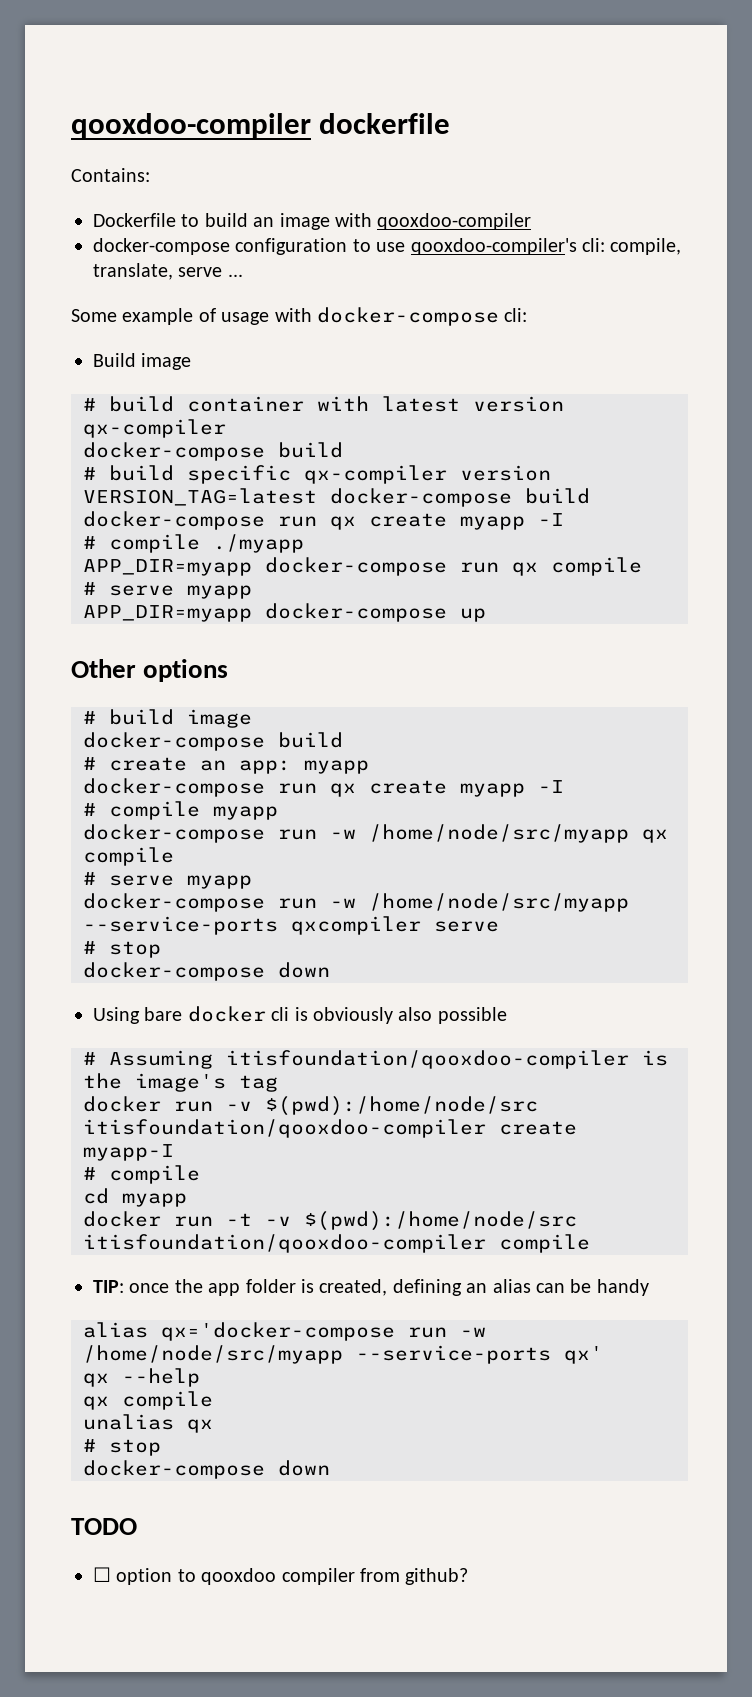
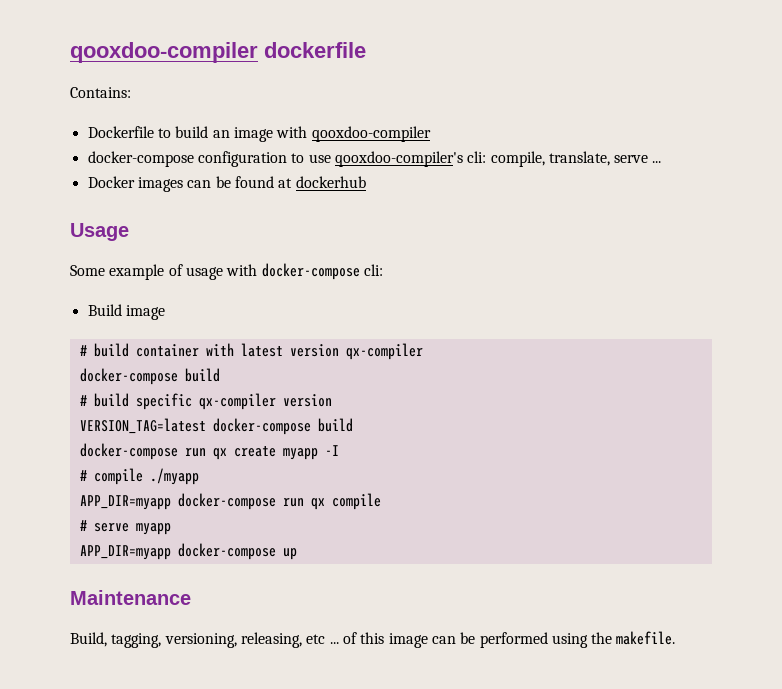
(243, 275) none -> [87,176,366,192] [70,223,129,241] // Docker images can be found at dockerhub // Usage
[71,659,229,682] [83,709,252,728] [83,732,343,751] [83,757,369,774] [83,778,564,797] [83,801,278,820] [83,824,668,843] [83,847,174,866] [83,872,252,889] [83,893,629,912] [83,916,499,935] [83,941,161,958] [83,962,330,981] [93,1006,507,1024] [83,1050,668,1069] [83,1073,278,1092] [83,1096,538,1116] [83,1119,577,1138] [83,1144,174,1161] [83,1165,200,1184] [83,1188,187,1207] [83,1211,577,1231] [83,1234,590,1253] [93,1279,649,1296] [83,1322,486,1341] [83,1345,603,1364] [83,1368,200,1387] [83,1391,213,1410] [83,1414,213,1433] [83,1439,161,1456] [83,1460,330,1479] [71,1518,137,1535] [93,1567,469,1585] Other options // # build image // docker-compose build // # create an app: myapp // docker-compose run qx create myapp -I // # compile myapp // docker-compose run -w /home/node/src/myapp qx compile // # serve myapp // docker-compose run -w /home/node/src/myapp --service-ports qxcompiler serve // # stop // docker-compose down // Using bare docker cli is obviously also possible // # Assuming itisfoundation/qooxdoo-compiler is the image's tag // docker run -v $(pwd):/home/node/src itisfoundation/qooxdoo-compiler create myapp-I // # compile // cd myapp // docker run -t -v $(pwd):/home/node/src itisfoundation/qooxdoo-compiler compile // TIP: once the app folder is created, defining an alias can be handy // alias qx='docker-compose run -w /home/node/src/myapp --service-ports qx' // qx --help // qx compile // unalias qx // # stop // docker-compose down // TODO // ☐ option to qooxdoo compiler from github? -> [70,590,191,605] [70,631,676,648] Maintenance // Build, tagging, versioning, releasing, etc ... of this image can be performed using the makefile.

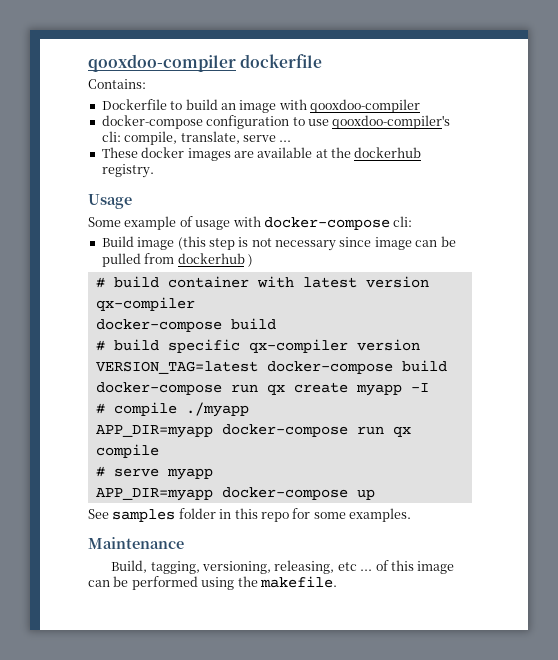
[87,176,366,192] Docker images can be found at dockerhub -> [101,147,422,161] [101,164,154,178] These docker images are available at the dockerhub registry.
(165, 312) none -> [177,236,456,251] [101,253,253,267] (this step is not necessary since image can be pulled from dockerhub )
(297, 554) none -> [88,508,411,522] // See samples folder in this repo for some examples.

